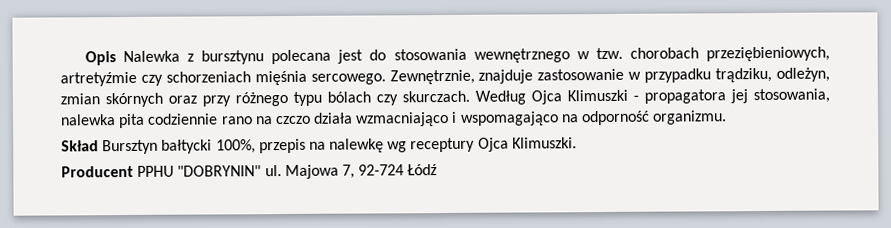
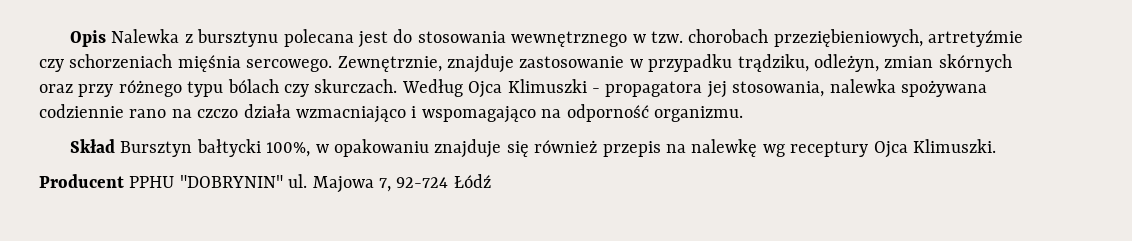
[118,113,146,129] pita -> [900,80,987,97] spożywana
(256, 146) none -> [315,139,598,158] w opakowaniu znajduje się również

